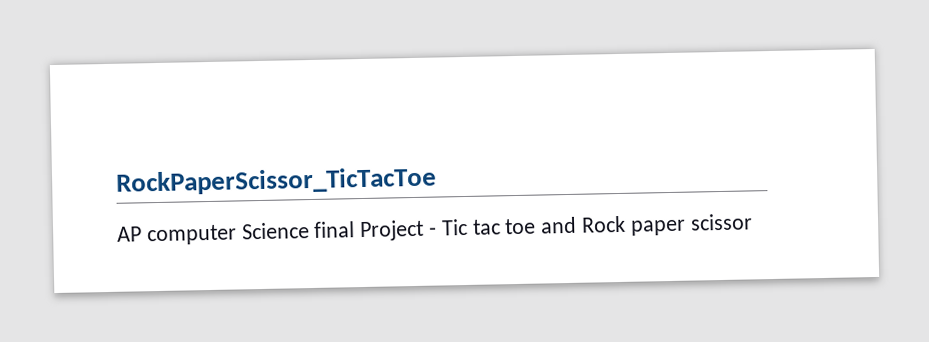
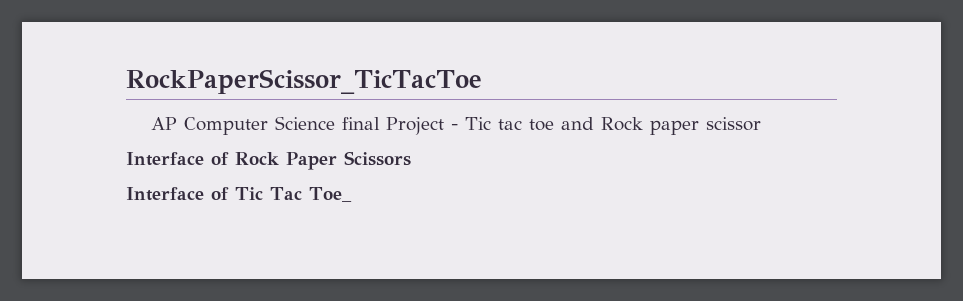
[146,224,237,246] computer -> [184,117,269,135] Computer
(753, 222) none -> [126,151,411,170] [126,187,352,202] // Interface of Rock Paper Scissors // Interface of Tic Tac Toe_

